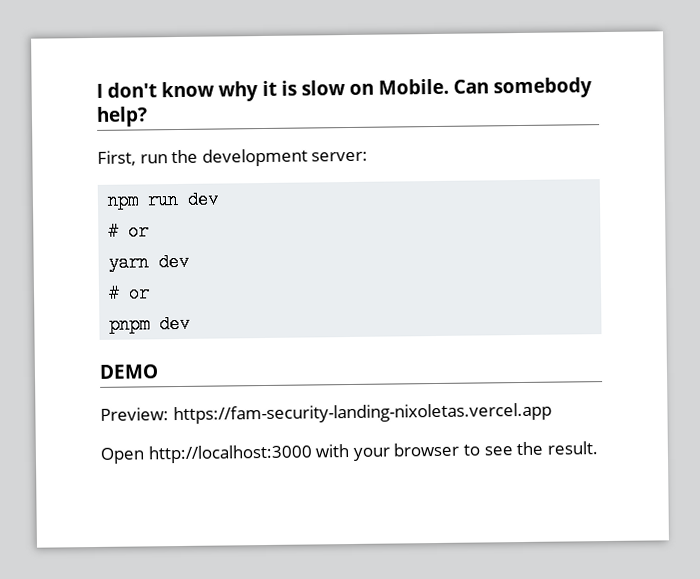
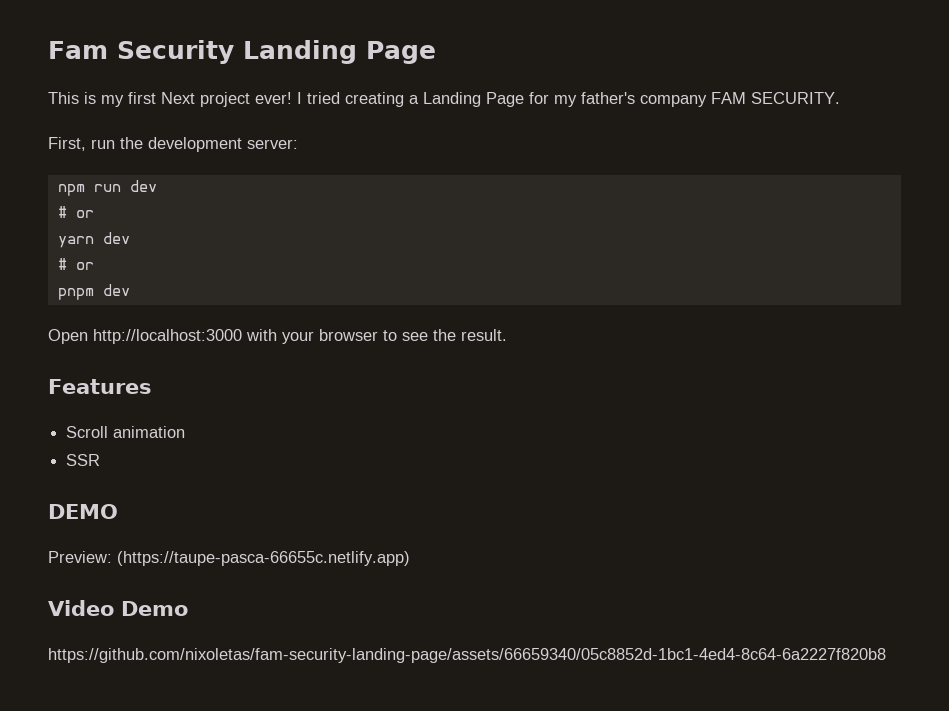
[96,77,592,102] [96,106,148,127] I don't know why it is slow on Mobile. Can somebody help? -> [48,40,436,64] [48,92,840,107] Fam Security Landing Page // This is my first Next project ever! I tried creating a Landing Page for my father's company FAM SECURITY.
[99,364,159,379] [100,402,552,425] // DEMO // Preview: https://fam-security-landing-nixoletas.vercel.app -> (130, 290) none
(598, 448) none -> [48,379,152,394] [66,426,186,438] [66,454,101,466] [48,504,118,519] [48,551,410,566] [48,600,188,616] [48,648,886,663] // Features // Scroll animation // SSR // DEMO // Preview: (https://taupe-pasca-66655c.netlify.app) // Video Demo // https://github.com/nixoletas/fam-security-landing-page/assets/66659340/05c8852d-1bc1-4ed4-8c64-6a2227f820b8

